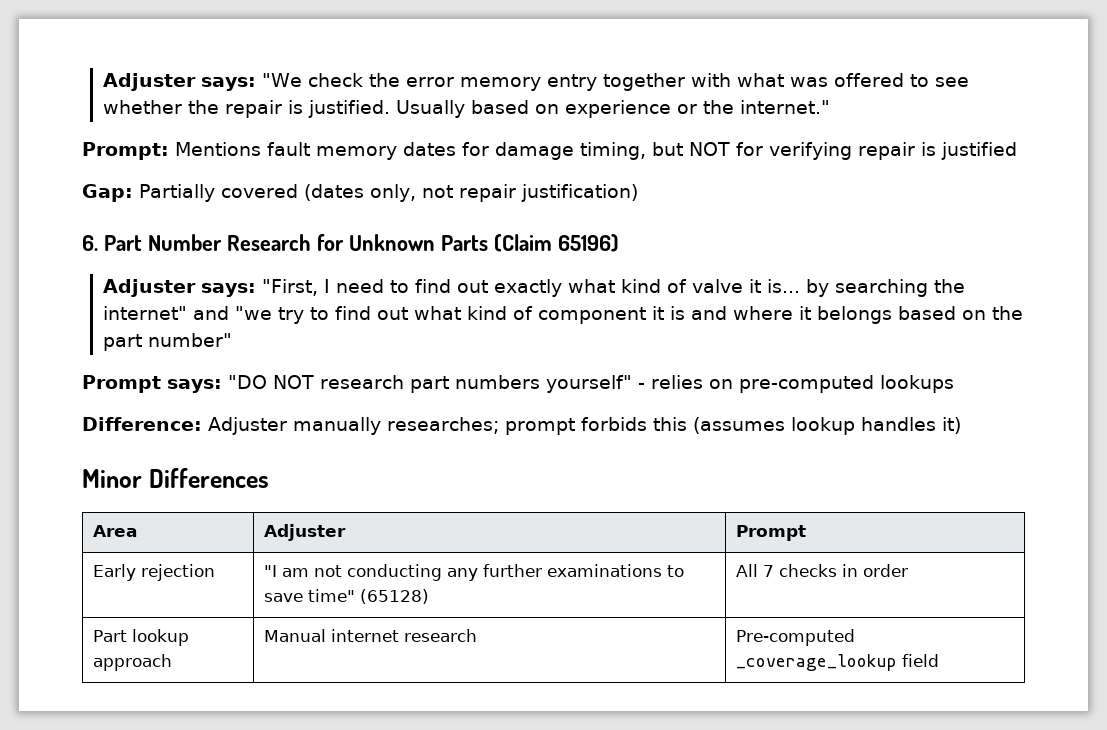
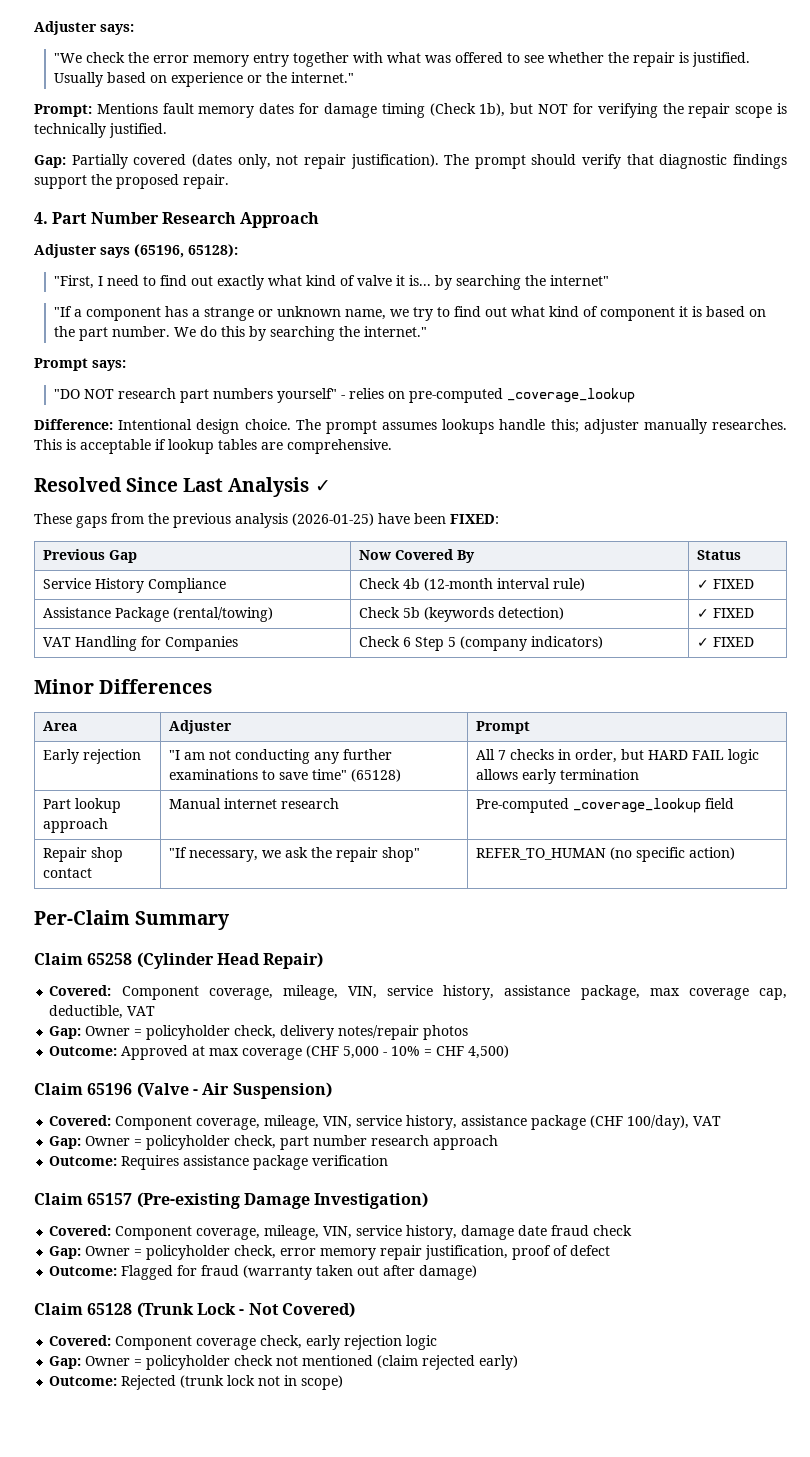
[103,73,257,91] Adjuster says: -> [34,21,134,35] Adjuster says: //
[580,142,646,160] timing, -> [381,103,506,118] timing (Check 1b),
[858,142,1017,160] repair is justified -> [662,103,788,118] [34,123,167,138] the repair scope is technically justified.
[520,184,638,202] [82,234,619,252] [103,279,257,297] justification) // 6. Part Number Research for Unknown Parts (Claim 65196) // Adjuster says: -> [350,154,787,169] [34,174,229,189] [34,212,320,228] [34,244,238,258] justification). The prompt should verify that diagnostic findings support the proposed repair. // 4. Part Number Research Approach // Adjuster says (65196, 65128): //
[193,306,273,320] and "we -> [53,306,409,321] // "If a component has a strange or unknown name, we
[691,306,1024,324] [103,333,233,351] and where it belongs based on the part number" -> [705,306,766,317] [53,326,427,341] based on the part number. We do this by searching the internet."
(222, 386) none -> (126, 365) //
[880,375,954,393] lookups -> [506,388,635,403] _coverage_lookup
[208,417,961,435] Adjuster manually researches; prompt forbids this (assumes lookup handles it) -> [118,419,787,434] [34,439,392,454] [34,477,331,497] [34,513,499,528] [42,549,137,563] [358,549,475,563] [696,550,741,560] [42,578,226,593] [358,578,585,591] [696,579,754,589] [42,607,273,622] [358,607,564,622] [696,608,754,618] [42,636,238,651] [358,636,603,651] [696,637,754,647] Intentional design choice. The prompt assumes lookups handle this; adjuster manually researches. This is acceptable if lookup tables are comprehensive. // Resolved Since Last Analysis ✓ // These gaps from the previous analysis (2026-01-25) have been FIXED: // Previous Gap | Now Covered By | Status // Service History Compliance | Check 4b (12-month interval rule) | ✓ FIXED // Assistance Package (rental/towing) | Check 5b (keywords detection) | ✓ FIXED // VAT Handling for Companies | Check 6 Step 5 (company indicators) | ✓ FIXED
[862,564,908,577] order -> [574,749,759,764] [475,769,639,784] order, but HARD FAIL logic allows early termination
(939, 660) none -> [42,847,123,862] [42,868,92,878] [168,847,420,862] [475,847,735,862] [34,910,230,930] [34,952,324,969] [49,985,787,1000] [49,1005,156,1019] [49,1025,469,1040] [49,1045,510,1060] [34,1082,332,1099] [49,1115,722,1130] [49,1135,499,1150] [49,1155,389,1170] [34,1192,429,1209] [49,1225,633,1240] [49,1245,611,1260] [49,1265,478,1280] [34,1302,355,1318] [49,1335,438,1350] [49,1355,519,1370] [49,1375,344,1390] // Repair shop contact | "If necessary, we ask the repair shop" | REFER_TO_HUMAN (no specific action) // Per-Claim Summary // Claim 65258 (Cylinder Head Repair) // Covered: Component coverage, mileage, VIN, service history, assistance package, max coverage cap, deductible, VAT // Gap: Owner = policyholder check, delivery notes/repair photos // Outcome: Approved at max coverage (CHF 5,000 - 10% = CHF 4,500) // Claim 65196 (Valve - Air Suspension) // Covered: Component coverage, mileage, VIN, service history, assistance package (CHF 100/day), VAT // Gap: Owner = policyholder check, part number research approach // Outcome: Requires assistance package verification // Claim 65157 (Pre-existing Damage Investigation) // Covered: Component coverage, mileage, VIN, service history, damage date fraud check // Gap: Owner = policyholder check, error memory repair justification, proof of defect // Outcome: Flagged for fraud (warranty taken out after damage) // Claim 65128 (Trunk Lock - Not Covered) // Covered: Component coverage check, early rejection logic // Gap: Owner = policyholder check not mentioned (claim rejected early) // Outcome: Rejected (trunk lock not in scope)

